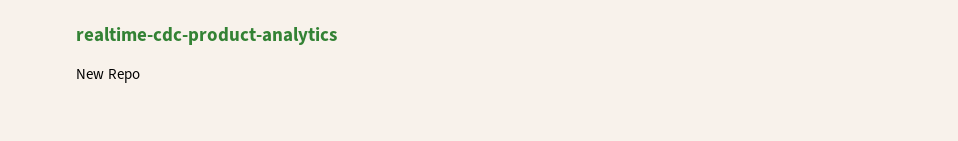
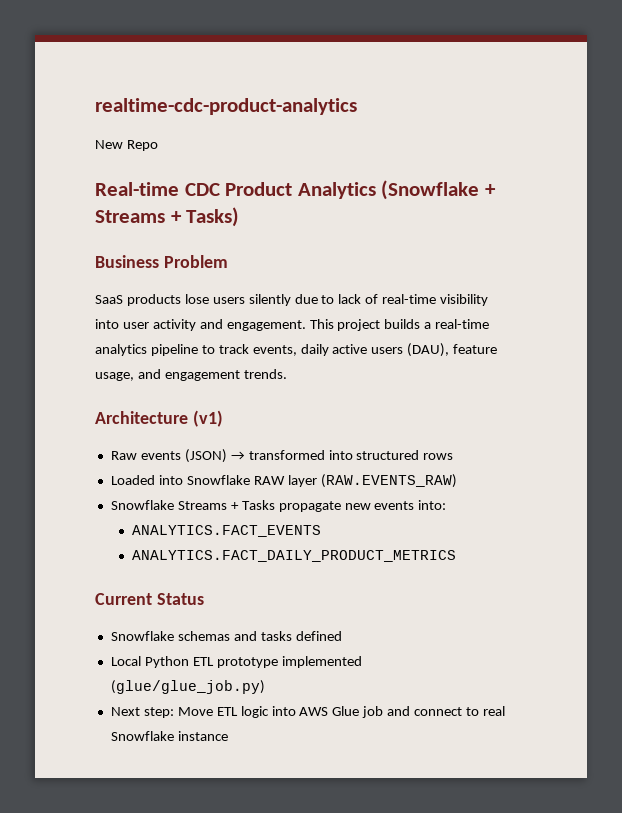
(141, 76) none -> [95,180,496,200] [95,207,240,227] [95,255,228,268] [95,294,489,306] [95,319,490,331] [95,343,498,357] [95,369,287,381] [95,410,223,427] [110,449,454,463] [110,474,457,488] [110,500,447,512] [132,525,322,537] [132,550,457,562] [95,593,204,605] [110,631,342,641] [110,656,362,668] [110,680,265,694] [110,706,505,718] [110,731,228,741] // Real-time CDC Product Analytics (Snowflake + Streams + Tasks) // Business Problem // SaaS products lose users silently due to lack of real-time visibility into user activity and engagement. This project builds a real-time analytics pipeline to track events, daily active users (DAU), feature usage, and engagement trends. // Architecture (v1) // Raw events (JSON) → transformed into structured rows // Loaded into Snowflake RAW layer (RAW.EVENTS_RAW) // Snowflake Streams + Tasks propagate new events into: // ANALYTICS.FACT_EVENTS // ANALYTICS.FACT_DAILY_PRODUCT_METRICS // Current Status // Snowflake schemas and tasks defined // Local Python ETL prototype implemented (glue/glue_job.py) // Next step: Move ETL logic into AWS Glue job and connect to real Snowflake instance

